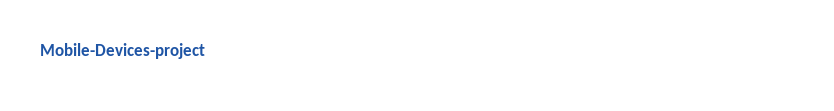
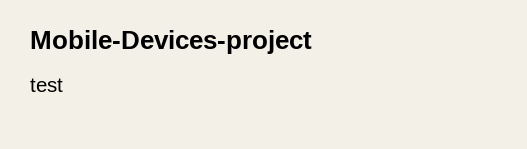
(205, 51) none -> [30,78,63,92] // test

